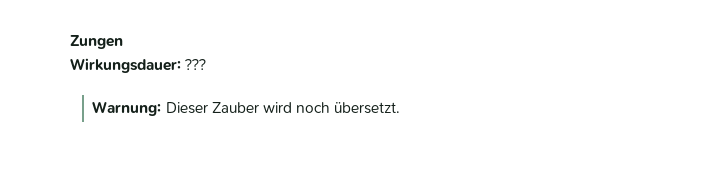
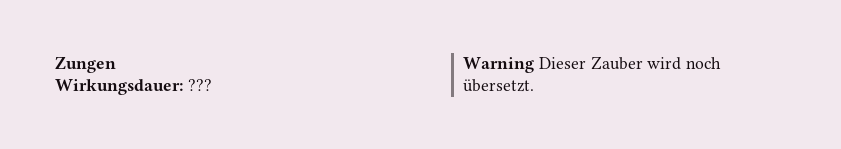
[92,101,162,116] Warnung: -> [463,57,535,73] Warning

